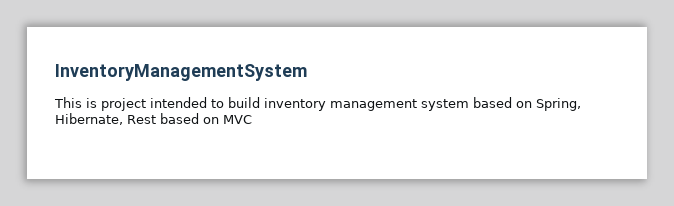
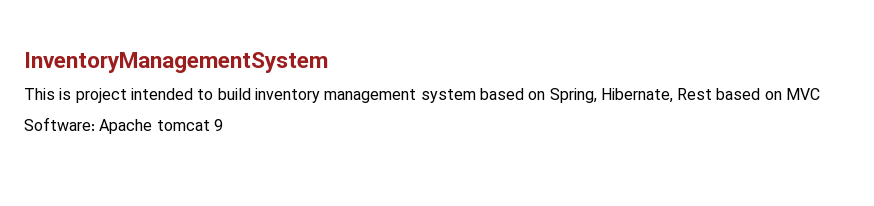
(252, 119) none -> [24,117,223,134] // Software: Apache tomcat 9

